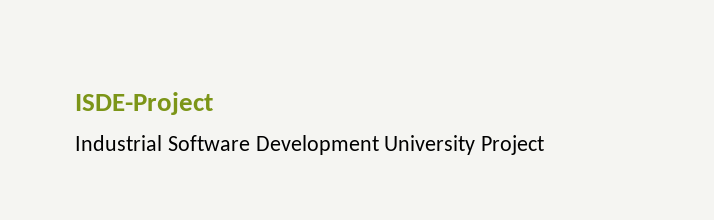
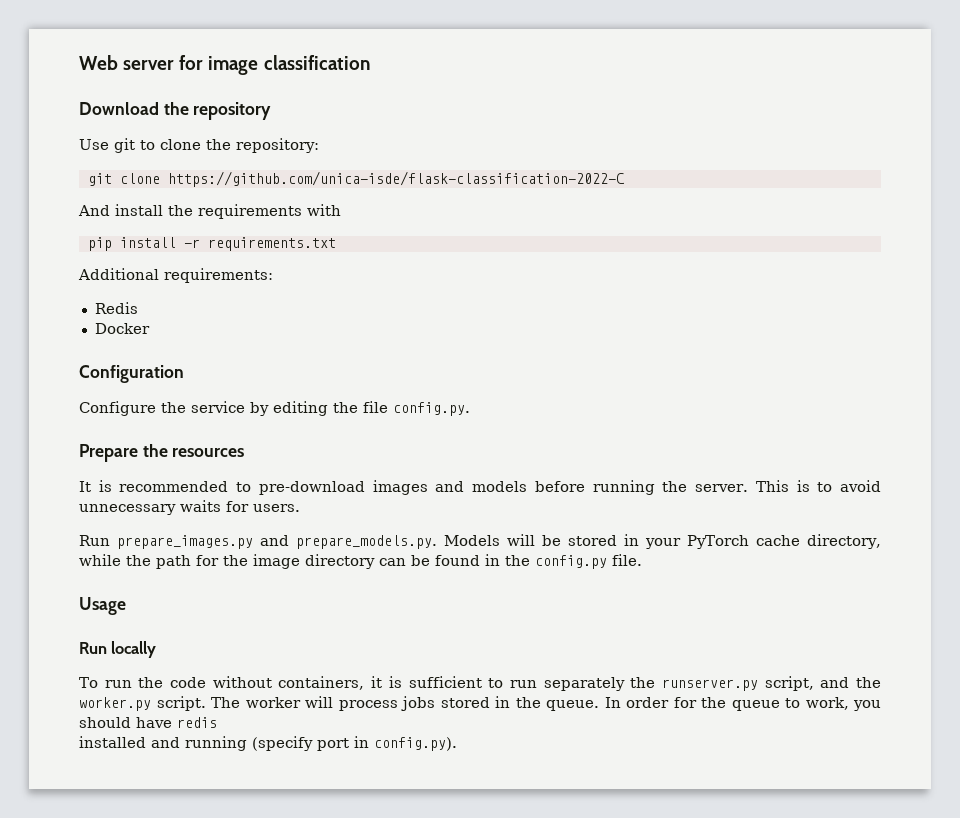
[75,92,213,115] [75,135,545,155] ISDE-Project // Industrial Software Development University Project -> [79,55,370,75] [79,102,272,120] [79,138,319,153] [87,171,625,187] [78,204,341,219] [87,237,336,251] [78,268,273,283] [94,302,138,314] [94,323,150,334] [79,365,184,383] [79,401,470,416] [79,444,245,462] [79,480,881,495] [79,500,300,515] [79,534,882,549] [79,554,642,569] [79,597,126,615] [79,641,157,658] [79,676,881,691] [79,696,881,711] [79,717,217,728] [79,736,457,751] Web server for image classification // Download the repository // Use git to clone the repository: // git clone https://github.com/unica-isde/flask-classification-2022-C // And install the requirements with // pip install -r requirements.txt // Additional requirements: // Redis // Docker // Configuration // Configure the service by editing the file config.py. // Prepare the resources // It is recommended to pre-download images and models before running the server. This is to avoid unnecessary waits for users. // Run prepare_images.py and prepare_models.py. Models will be stored in your PyTorch cache directory, while the path for the image directory can be found in the config.py file. // Usage // Run locally // To run the code without containers, it is sufficient to run separately the runserver.py script, and the worker.py script. The worker will process jobs stored in the queue. In order for the queue to work, you should have redis // installed and running (specify port in config.py).

